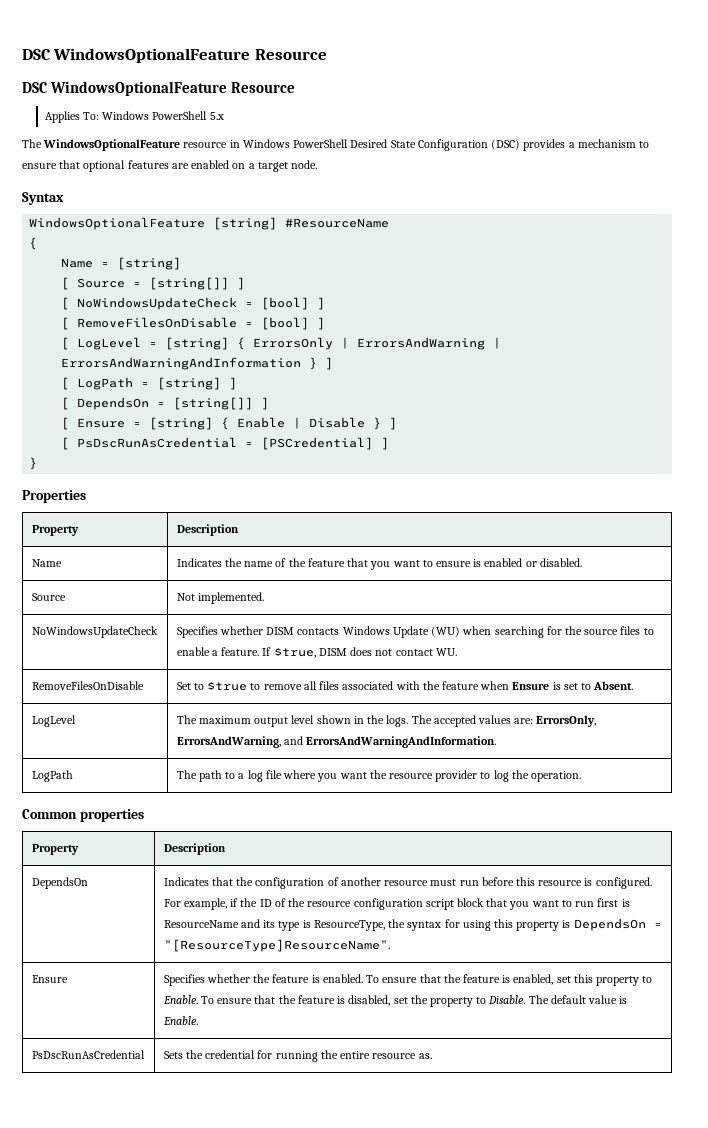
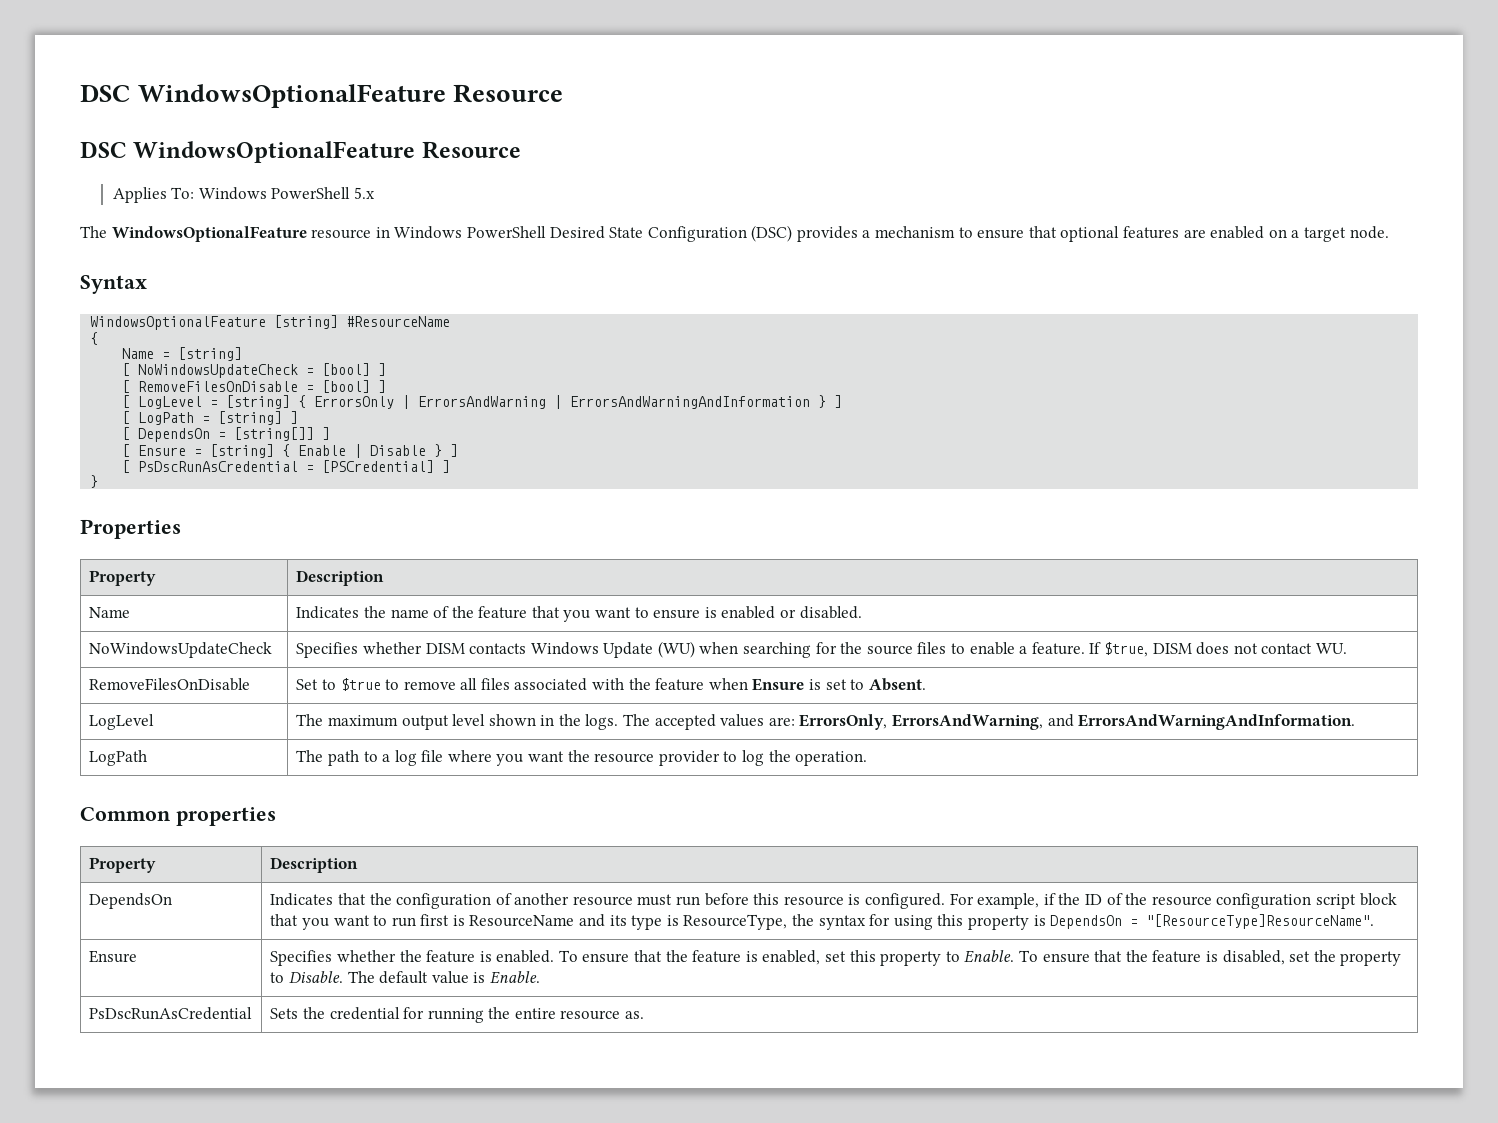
[61,277,246,290] // [ Source = [string[]] ] -> (243, 354) none
[31,593,66,601] [176,592,264,604] // Source | Not implemented. -> (862, 612) none

